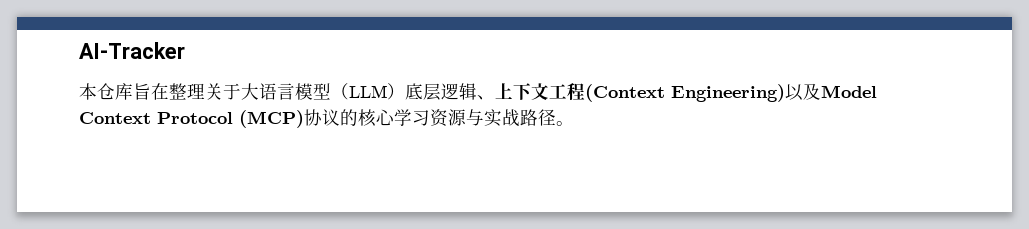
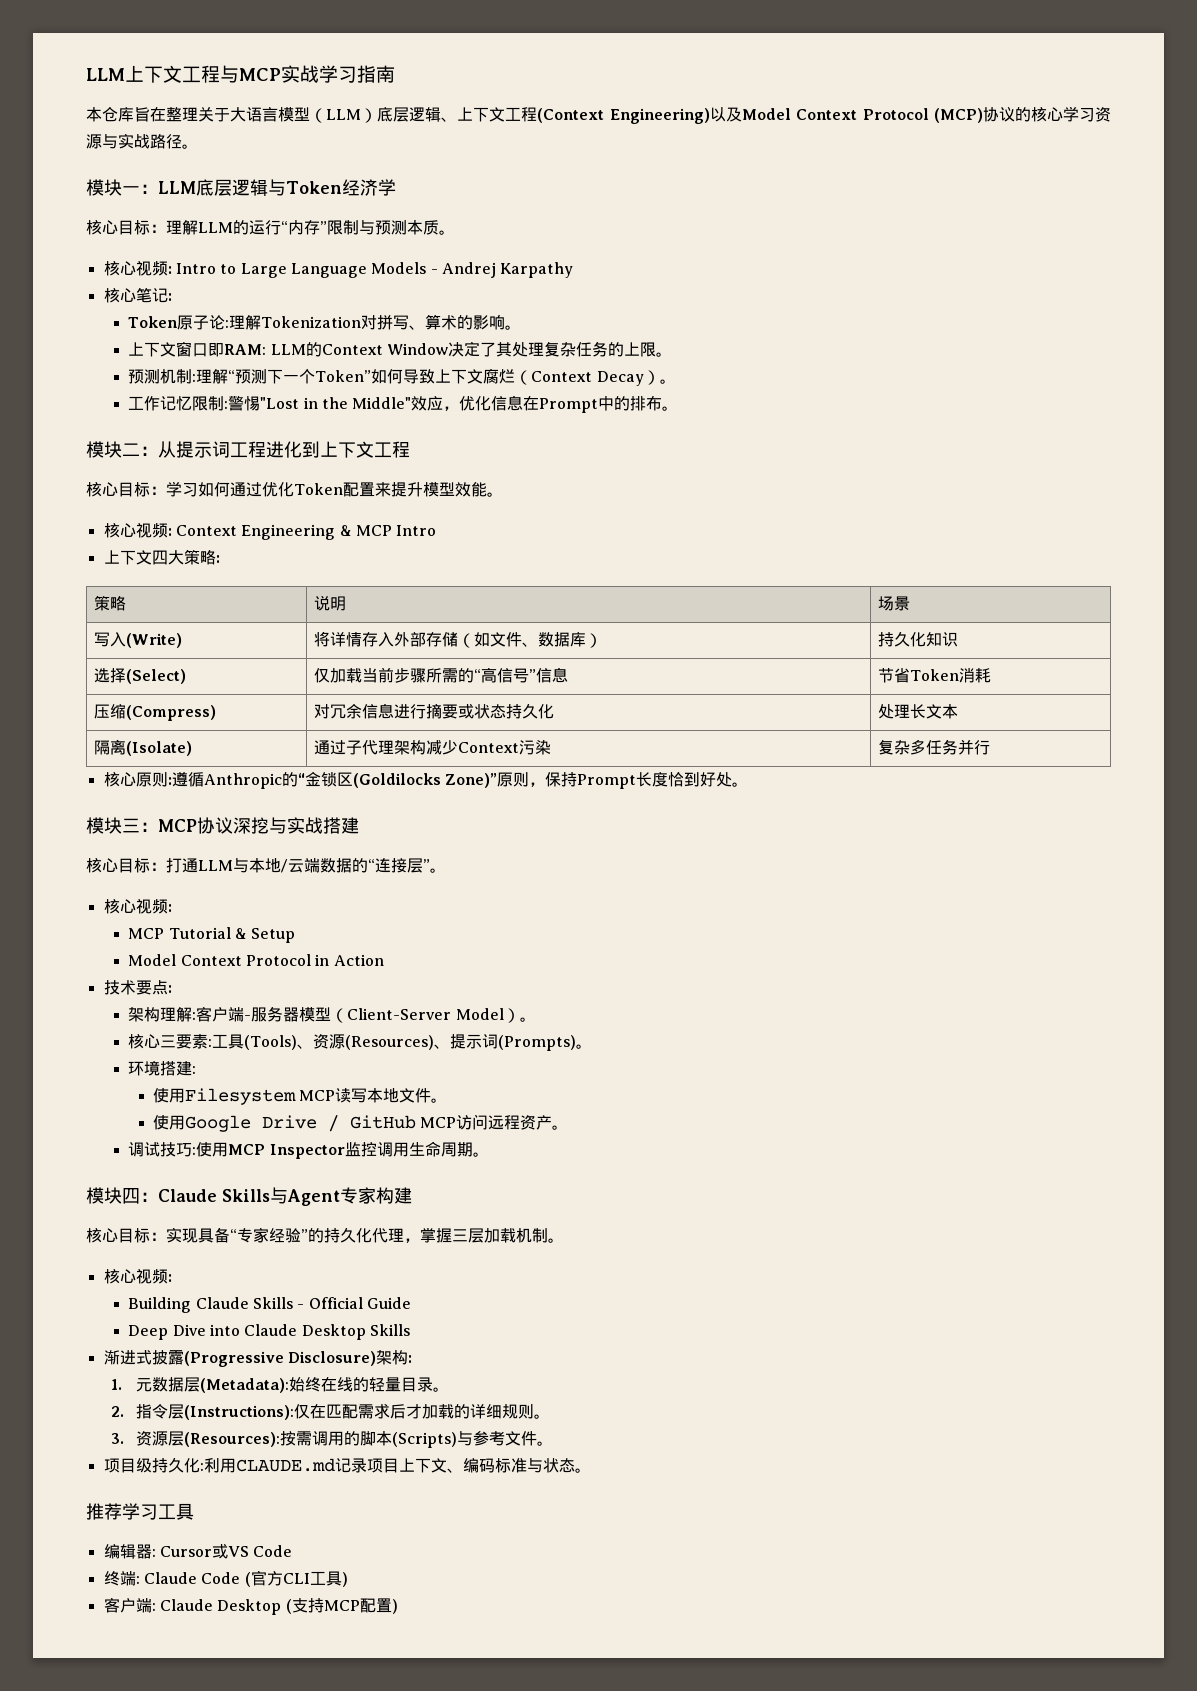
[79,42,185,59] AI-Tracker -> [86,65,395,83] LLM上下文工程与MCP实战学习指南
(574, 123) none -> [86,179,396,196] [86,220,455,235] [103,260,574,278] [103,287,172,303] [128,314,522,330] [128,341,673,357] [128,368,676,386] [128,395,679,413] [86,441,410,458] [86,481,503,497] [103,522,437,540] [103,549,220,565] [93,595,126,611] [313,595,346,611] [877,596,910,611] [93,632,182,648] [313,631,602,648] [877,631,958,647] [93,668,186,684] [313,667,568,683] [877,668,991,683] [93,704,216,721] [313,703,554,719] [877,704,958,719] [93,739,192,756] [313,740,551,755] [877,739,990,755] [103,771,748,789] [86,817,359,834] [86,858,446,873] [103,898,172,914] [128,927,296,943] [128,954,384,966] [103,980,172,995] [128,1006,536,1023] [128,1034,593,1051] [128,1060,197,1076] [153,1088,448,1105] [153,1114,569,1132] [128,1141,489,1159] [86,1187,412,1206] [86,1227,564,1243] [103,1268,172,1284] [128,1297,411,1313] [128,1324,410,1340] [103,1350,412,1367] [110,1377,449,1393] [110,1403,550,1420] [110,1431,553,1448] [103,1457,591,1473] [86,1503,194,1520] [103,1544,293,1559] [103,1570,348,1587] [103,1597,398,1615] // 模块一：LLM底层逻辑与Token经济学 // 核心目标：理解LLM的运行“内存”限制与预测本质。 // 核心视频: Intro to Large Language Models - Andrej Karpathy // 核心笔记: // Token原子论:理解Tokenization对拼写、算术的影响。 // 上下文窗口即RAM: LLM的Context Window决定了其处理复杂任务的上限。 // 预测机制:理解“预测下一个Token”如何导致上下文腐烂（Context Decay）。 // 工作记忆限制:警惕"Lost in the Middle"效应，优化信息在Prompt中的排布。 // 模块二：从提示词工程进化到上下文工程 // 核心目标：学习如何通过优化Token配置来提升模型效能。 // 核心视频: Context Engineering & MCP Intro // 上下文四大策略: // 策略 | 说明 | 场景 // 写入(Write) | 将详情存入外部存储（如文件、数据库） | 持久化知识 // 选择(Select) | 仅加载当前步骤所需的“高信号”信息 | 节省Token消耗 // 压缩(Compress) | 对冗余信息进行摘要或状态持久化 | 处理长文本 // 隔离(Isolate) | 通过子代理架构减少Context污染 | 复杂多任务并行 // 核心原则:遵循Anthropic的“金锁区(Goldilocks Zone)”原则，保持Prompt长度恰到好处。 // 模块三：MCP协议深挖与实战搭建 // 核心目标：打通LLM与本地/云端数据的“连接层”。 // 核心视频: // MCP Tutorial & Setup // Model Context Protocol in Action // 技术要点: // 架构理解:客户端-服务器模型（Client-Server Model）。 // 核心三要素:工具(Tools)、资源(Resources)、提示词(Prompts)。 // 环境搭建: // 使用Filesystem MCP读写本地文件。 // 使用Google Drive / GitHub MCP访问远程资产。 // 调试技巧:使用MCP Inspector监控调用生命周期。 // 模块四：Claude Skills与Agent专家构建 // 核心目标：实现具备“专家经验”的持久化代理，掌握三层加载机制。 // 核心视频: // Building Claude Skills - Official Guide // Deep Dive into Claude Desktop Skills // 渐进式披露(Progressive Disclosure)架构: // 1.元数据层(Metadata):始终在线的轻量目录。 // 2.指令层(Instructions):仅在匹配需求后才加载的详细规则。 // 3.资源层(Resources):按需调用的脚本(Scripts)与参考文件。 // 项目级持久化:利用CLAUDE.md记录项目上下文、编码标准与状态。 // 推荐学习工具 // 编辑器: Cursor或VS Code // 终端: Claude Code (官方CLI工具) // 客户端: Claude Desktop (支持MCP配置)

